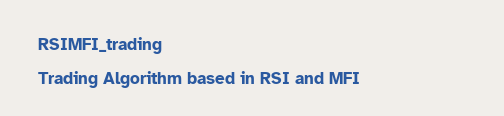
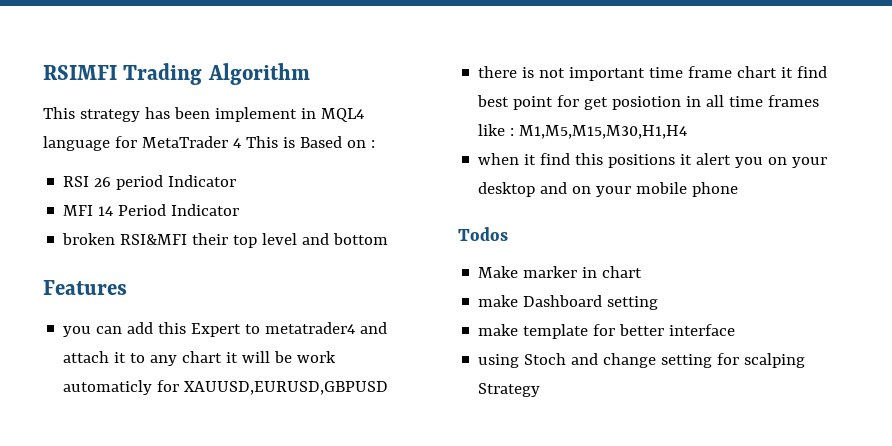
[38,37,162,54] RSIMFI_trading // -> [43,65,117,80] RSIMFI
[187,71,360,84] based in RSI and MFI -> [43,107,364,122] [43,136,375,151] [63,175,237,190] [63,204,240,216] [62,233,389,248] [43,280,127,295] [63,322,388,337] [63,351,337,366] [63,380,389,395] [478,66,828,81] [477,95,820,110] [478,124,688,139] [478,153,828,168] [478,182,739,197] [458,227,508,241] [478,266,643,278] [478,295,659,310] [478,324,736,339] [478,353,806,368] [478,383,541,397] // This strategy has been implement in MQL4 language for MetaTrader 4 This is Based on : // RSI 26 period Indicator // MFI 14 Period Indicator // broken RSI&MFI their top level and bottom // Features // you can add this Expert to metatrader4 and attach it to any chart it will be work automaticly for XAUUSD,EURUSD,GBPUSD // there is not important time frame chart it find best point for get posiotion in all time frames like : M1,M5,M15,M30,H1,H4 // when it find this positions it alert you on your desktop and on your mobile phone // Todos // Make marker in chart // make Dashboard setting // make template for better interface // using Stoch and change setting for scalping Strategy

